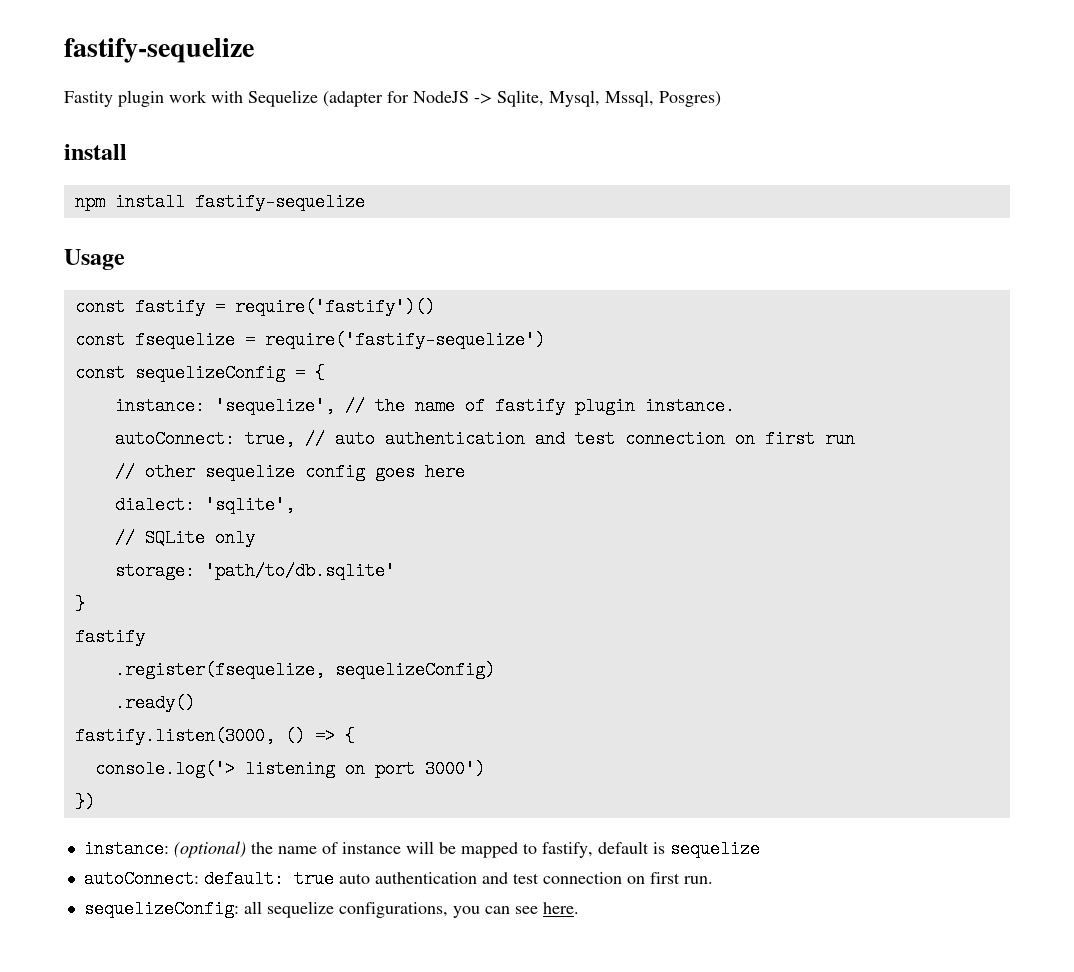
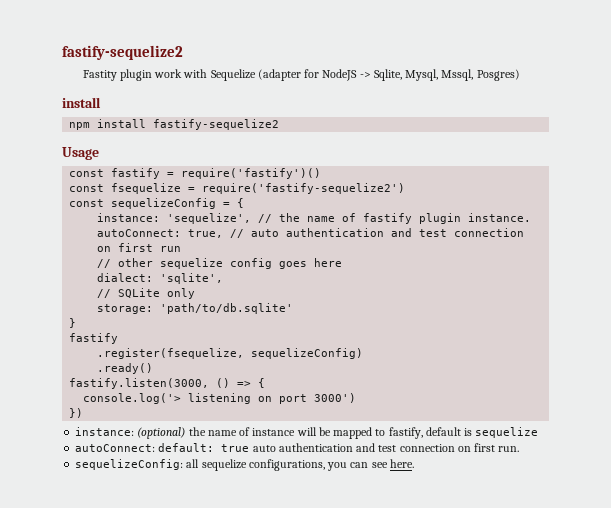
[64,38,254,63] fastify-sequelize -> [62,45,183,60] fastify-sequelize2
[194,193,365,211] fastify-sequelize -> [153,119,280,130] fastify-sequelize2
[264,331,545,349] require('fastify-sequelize') -> [202,183,406,194] require('fastify-sequelize2')

